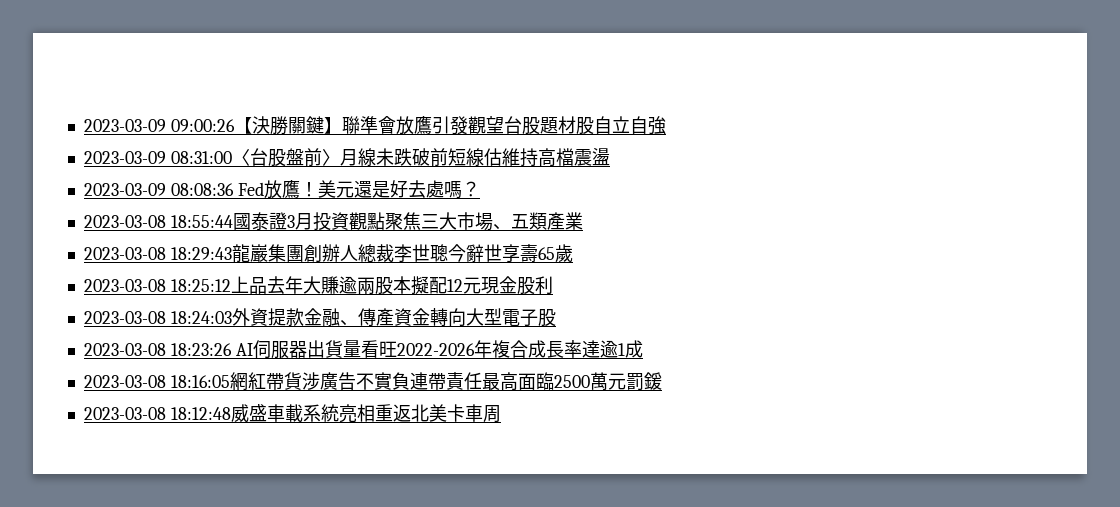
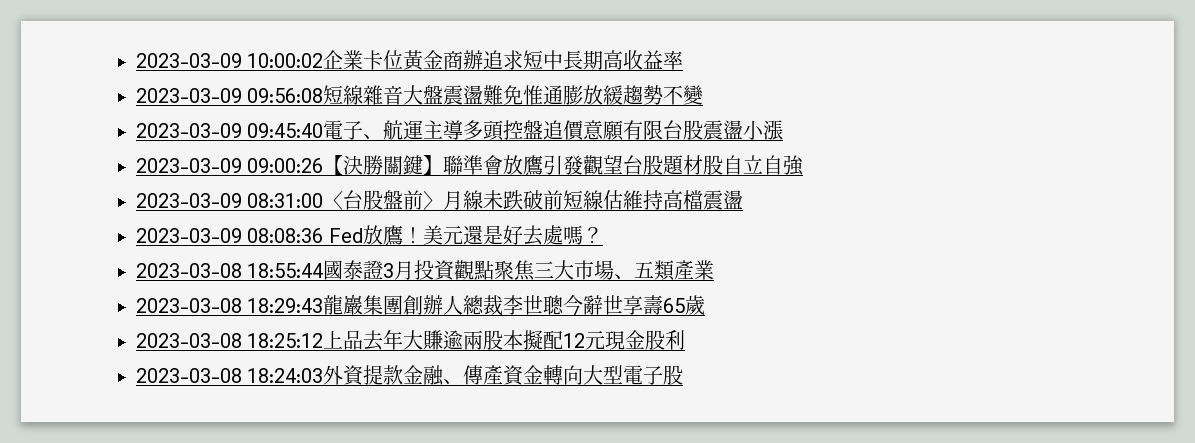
[83,119,166,132] 2023-03-09 -> [136,50,684,71] [136,85,704,105] [136,120,784,141] [136,158,242,173] 2023-03-09 10:00:02企業卡位黃金商辦追求短中長期高收益率 // 2023-03-09 09:56:08短線雜音大盤震盪難免惟通膨放緩趨勢不變 // 2023-03-09 09:45:40電子、航運主導多頭控盤追價意願有限台股震盪小漲 // 2023-03-09
[83,340,643,359] [83,372,662,391] [83,404,501,423] // 2023-03-08 18:23:26 AI伺服器出貨量看旺2022-2026年複合成長率達逾1成 // 2023-03-08 18:16:05網紅帶貨涉廣告不實負連帶責任最高面臨2500萬元罰鍰 // 2023-03-08 18:12:48威盛車載系統亮相重返北美卡車周 -> (684, 375) none

